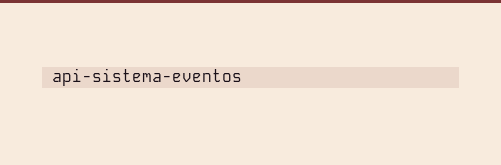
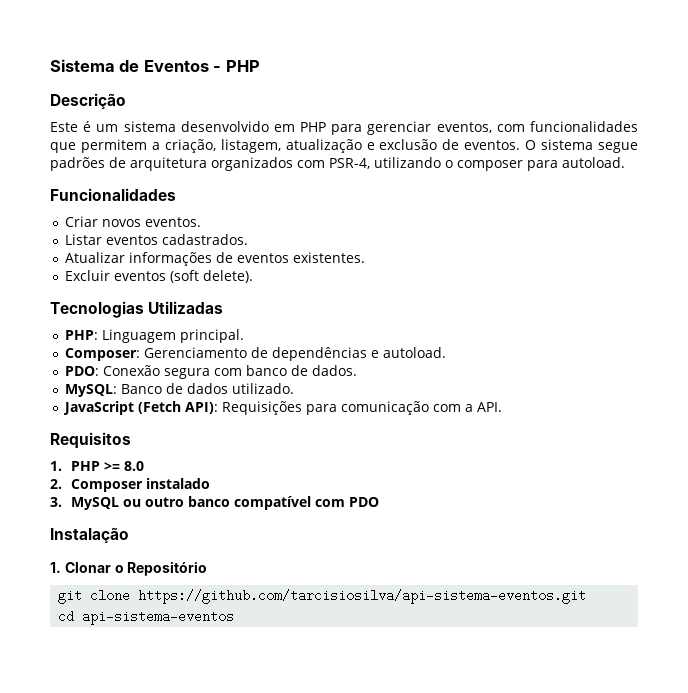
(51, 77) none -> [50,59,260,72] [50,93,126,109] [50,121,638,135] [50,139,639,153] [50,157,625,171] [50,188,176,201] [64,216,201,227] [64,234,248,245] [64,252,365,266] [64,270,253,283] [50,301,224,318] [64,329,244,343] [64,347,446,361] [64,365,357,379] [64,383,294,397] [62,401,502,415] [50,432,131,449] [50,461,144,471] [50,478,210,492] [50,496,379,510] [50,527,129,543] [50,561,208,576] [58,589,587,604] [58,610,75,623] Sistema de Eventos - PHP // Descrição // Este é um sistema desenvolvido em PHP para gerenciar eventos, com funcionalidades que permitem a criação, listagem, atualização e exclusão de eventos. O sistema segue padrões de arquitetura organizados com PSR-4, utilizando o composer para autoload. // Funcionalidades // Criar novos eventos. // Listar eventos cadastrados. // Atualizar informações de eventos existentes. // Excluir eventos (soft delete). // Tecnologias Utilizadas // PHP: Linguagem principal. // Composer: Gerenciamento de dependências e autoload. // PDO: Conexão segura com banco de dados. // MySQL: Banco de dados utilizado. // JavaScript (Fetch API): Requisições para comunicação com a API. // Requisitos // 1. PHP >= 8.0 // 2. Composer instalado // 3. MySQL ou outro banco compatível com PDO // Instalação // 1. Clonar o Repositório // git clone https://github.com/tarcisiosilva/api-sistema-eventos.git // cd

